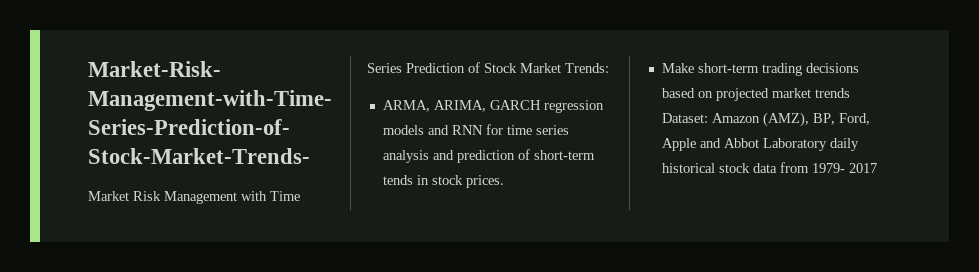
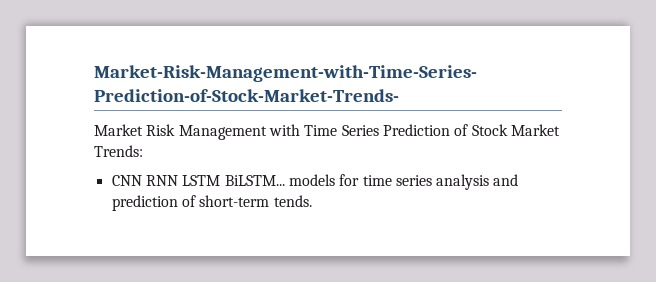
[382,100,604,113] [382,125,483,135] ARMA, ARIMA, GARCH regression models and RNN -> [111,174,335,186] CNN RNN LSTM BiLSTM... models
[382,175,504,188] [661,63,859,76] [661,88,850,101] [661,112,870,127] [661,138,859,151] [661,162,877,173] tends in stock prices. // Make short-term trading decisions based on projected market trends Dataset: Amazon (AMZ), BP, Ford, Apple and Abbot Laboratory daily historical stock data from 1979- 2017 -> [273,195,312,207] tends.

